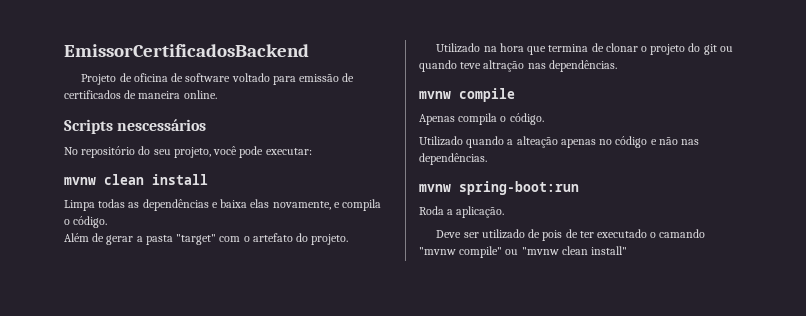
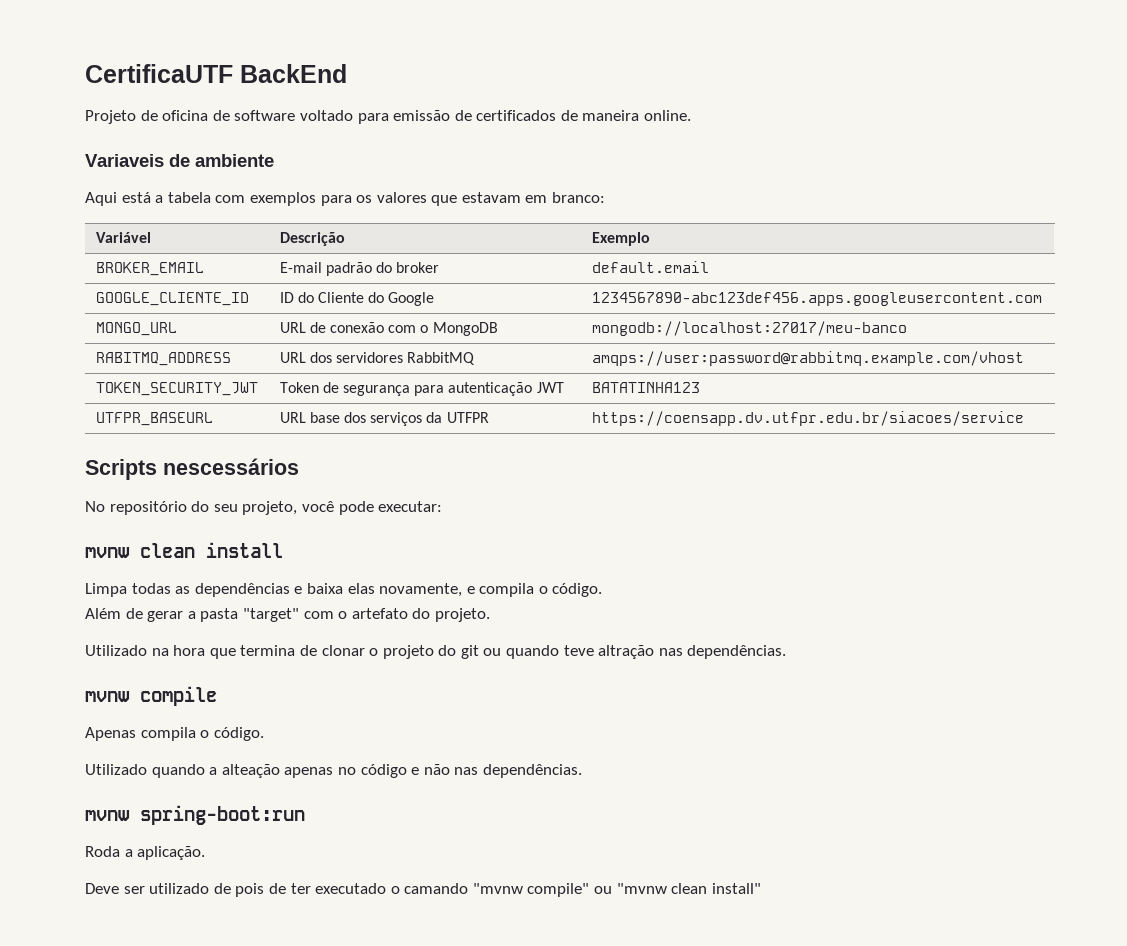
[64,44,309,57] EmissorCertificadosBackend -> [85,64,347,83] CertificaUTF BackEnd
(217, 94) none -> [85,154,274,167] [85,192,606,206] [95,232,151,243] [279,232,345,246] [591,232,650,246] [95,262,204,276] [279,262,440,276] [591,261,709,273] [95,292,249,306] [279,292,435,306] [591,292,1042,306] [95,322,177,336] [279,322,498,336] [591,321,907,336] [95,352,231,366] [279,352,476,365] [591,351,1024,366] [95,382,258,396] [279,382,564,396] [591,382,700,393] [95,412,213,426] [279,412,489,426] [591,411,1024,426] // Variaveis de ambiente // Aqui está a tabela com exemplos para os valores que estavam em branco: // Variável | Descrição | Exemplo // BROKER_EMAIL | E-mail padrão do broker | default.email // GOOGLE_CLIENTE_ID | ID do Cliente do Google | 1234567890-abc123def456.apps.googleusercontent.com // MONGO_URL | URL de conexão com o MongoDB | mongodb://localhost:27017/meu-banco // RABITMQ_ADDRESS | URL dos servidores RabbitMQ | amqps://user:password@rabbitmq.example.com/vhost // TOKEN_SECURITY_JWT | Token de segurança para autenticação JWT | BATATINHA123 // UTFPR_BASEURL | URL base dos serviços da UTFPR | https://coensapp.dv.utfpr.edu.br/siacoes/service

